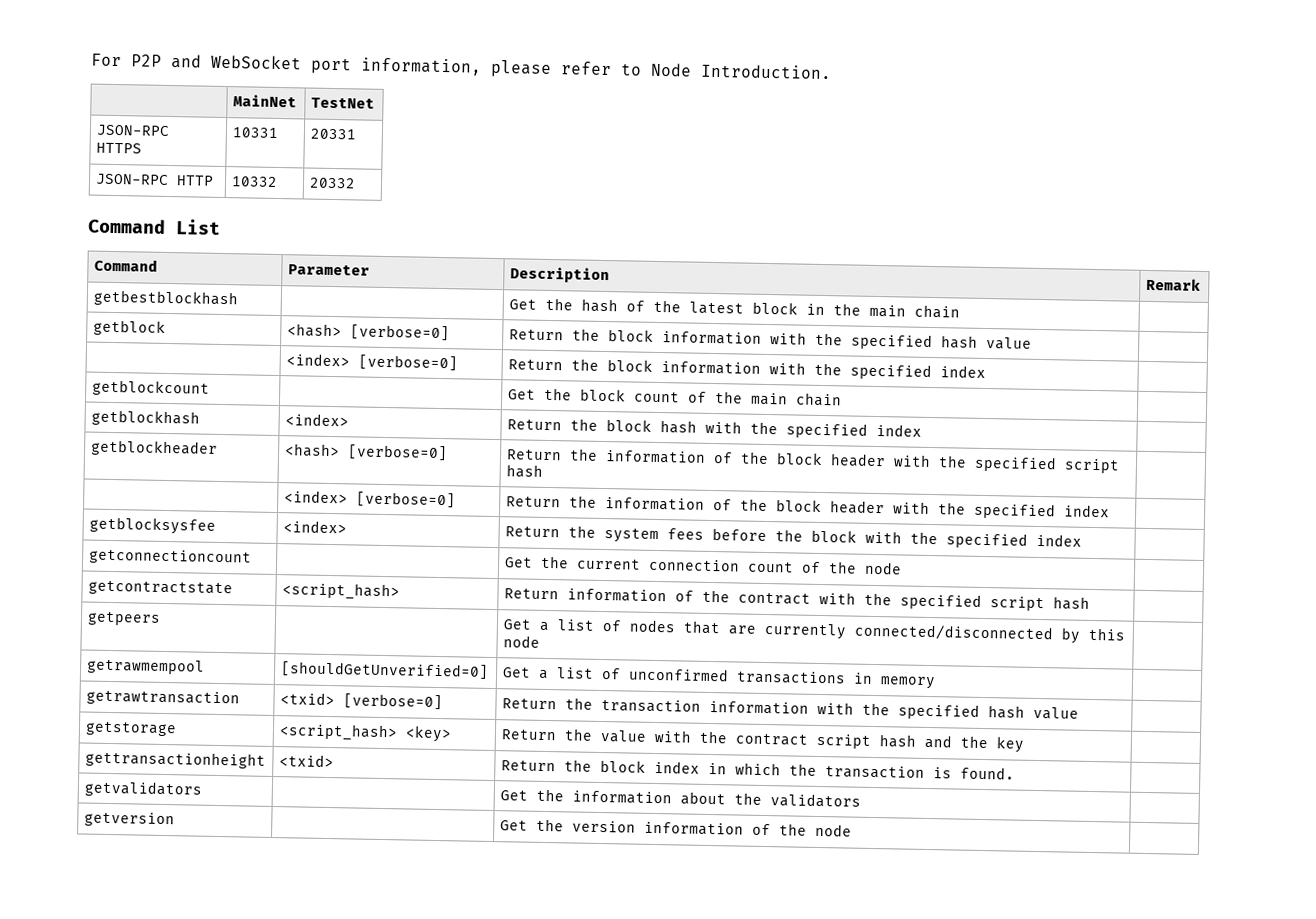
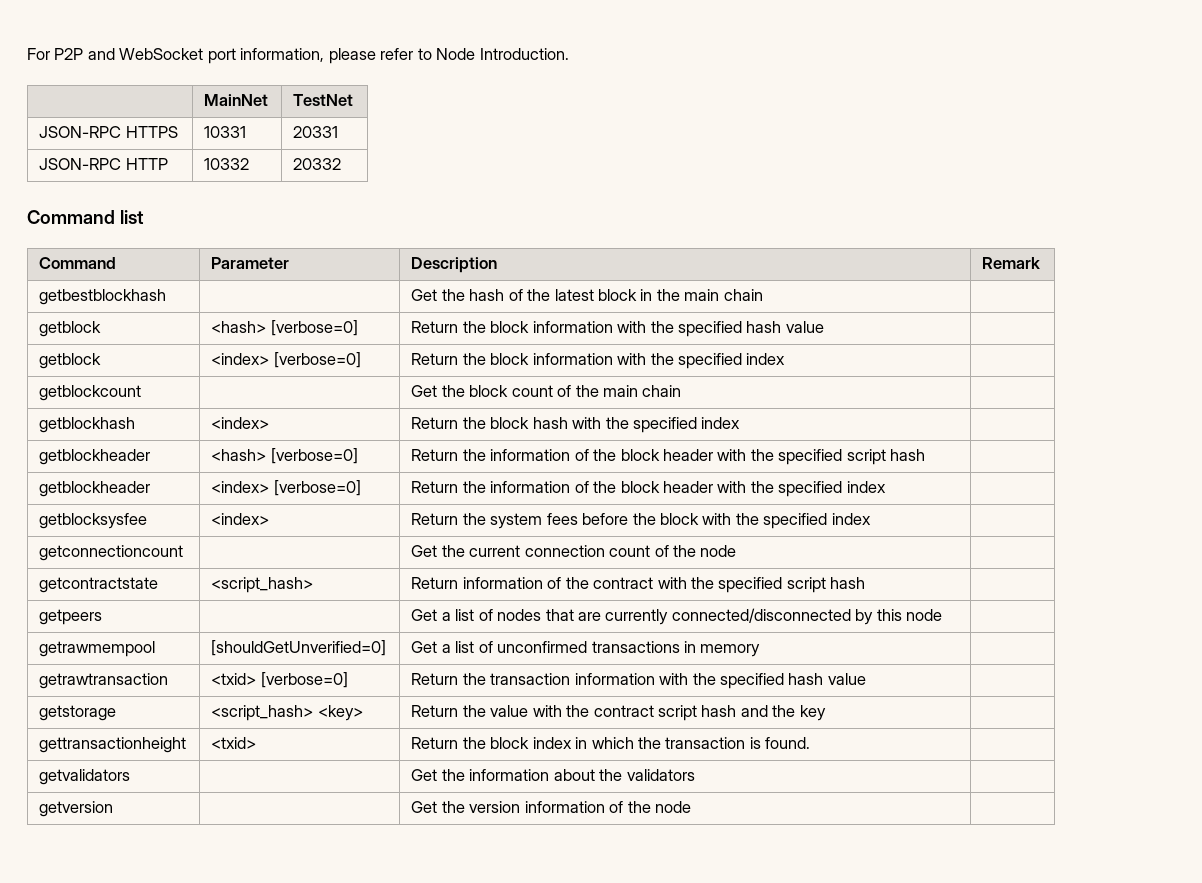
[176,219,221,235] List -> [119,210,144,224] list
(1032, 343) none -> [39,353,102,369] getblock
(543, 471) none -> [39,481,151,497] getblockheader

